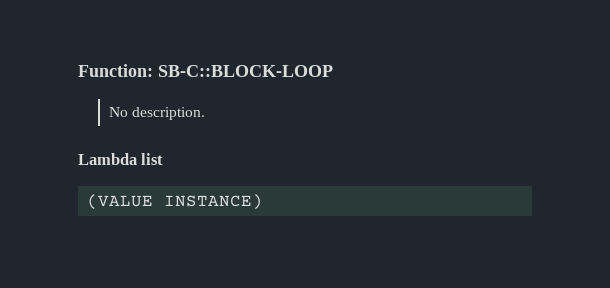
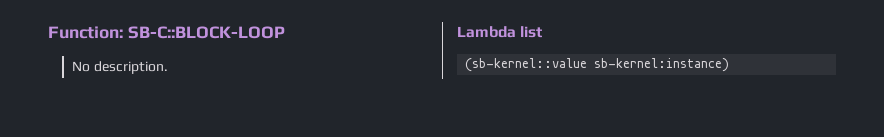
[87,194,264,210] (VALUE INSTANCE) -> [465,58,730,72] (sb-kernel::value sb-kernel:instance)

